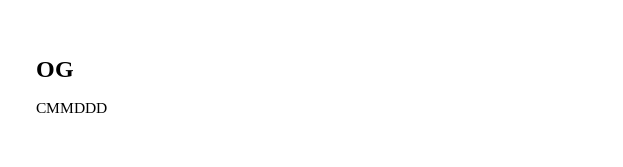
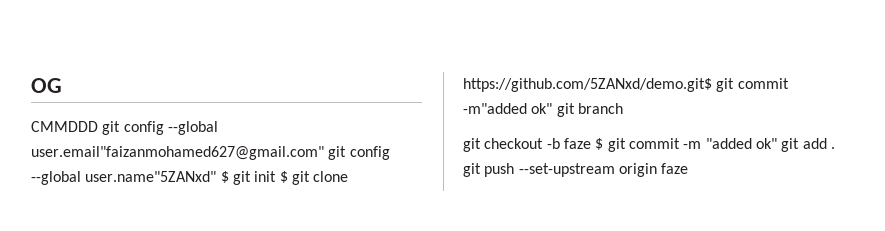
(107, 108) none -> [102,121,218,135] [31,146,390,160] [31,171,349,185] [463,78,789,92] [463,103,623,117] [463,138,835,152] [463,163,689,177] git config --global user.email"faizanmohamed627@gmail.com" git config --global user.name"5ZANxd" $ git init $ git clone https://github.com/5ZANxd/demo.git$ git commit -m"added ok" git branch // git checkout -b faze $ git commit -m "added ok" git add . git push --set-upstream origin faze

